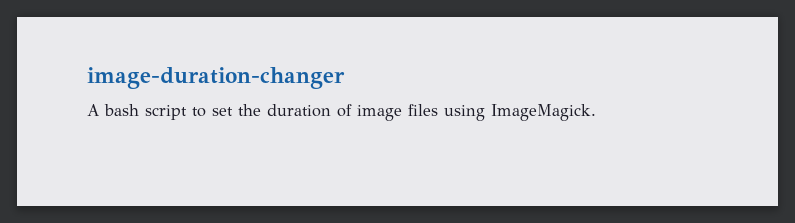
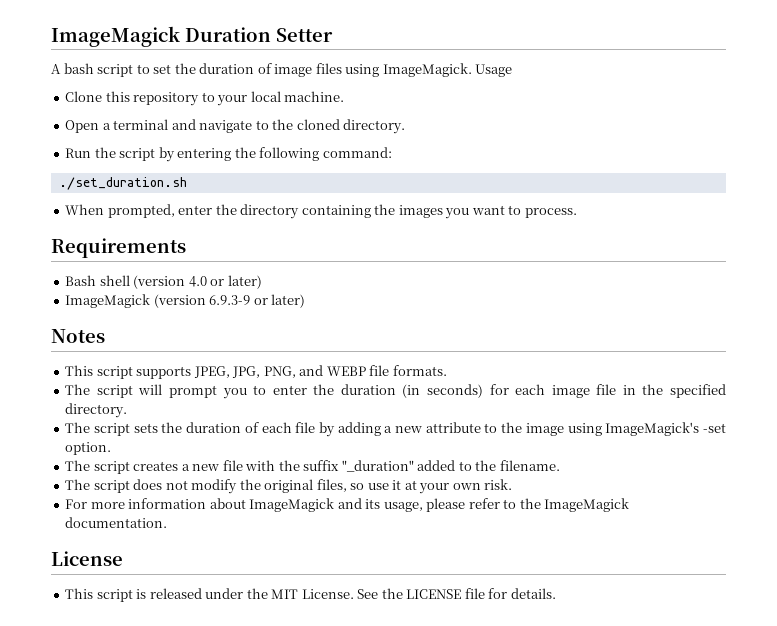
[87,67,345,89] image-duration-changer -> [51,26,333,47] ImageMagick Duration Setter
(596, 112) none -> [475,64,513,77] [65,91,345,106] [65,119,406,134] [65,147,392,162] [58,177,187,190] [65,204,577,219] [51,238,186,258] [65,275,262,289] [65,294,306,308] [51,329,105,343] [65,365,447,379] [65,384,727,399] [65,403,128,418] [65,422,726,437] [65,442,112,455] [65,460,560,474] [65,479,513,494] [65,498,630,512] [65,517,168,528] [51,551,123,566] [65,588,556,602] Usage // Clone this repository to your local machine. // Open a terminal and navigate to the cloned directory. // Run the script by entering the following command: // ./set_duration.sh // When prompted, enter the directory containing the images you want to process. // Requirements // Bash shell (version 4.0 or later) // ImageMagick (version 6.9.3-9 or later) // Notes // This script supports JPEG, JPG, PNG, and WEBP file formats. // The script will prompt you to enter the duration (in seconds) for each image file in the specified directory. // The script sets the duration of each file by adding a new attribute to the image using ImageMagick's -set option. // The script creates a new file with the suffix "_duration" added to the filename. // The script does not modify the original files, so use it at your own risk. // For more information about ImageMagick and its usage, please refer to the ImageMagick documentation. // License // This script is released under the MIT License. See the LICENSE file for details.

